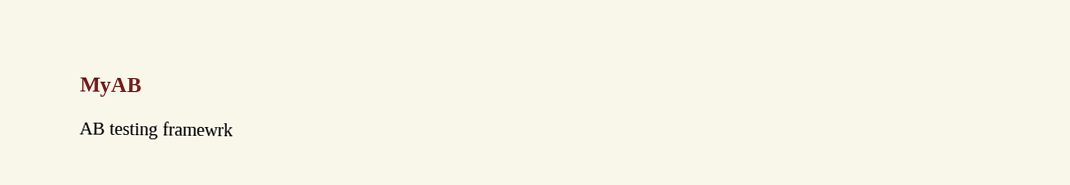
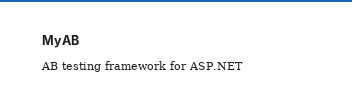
[162,121,234,137] framewrk -> [105,61,243,70] framework for ASP.NET

